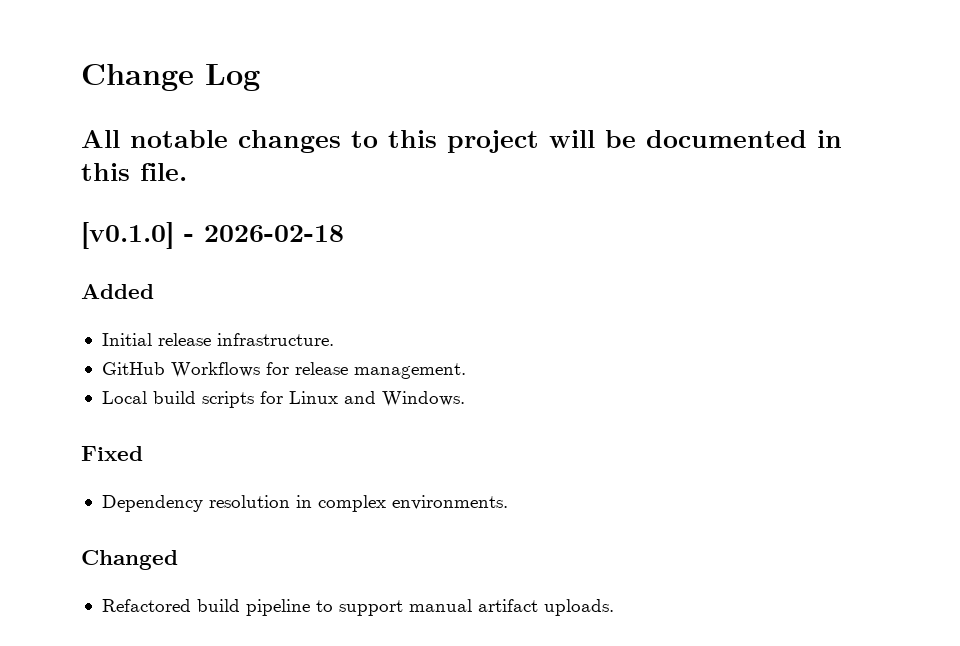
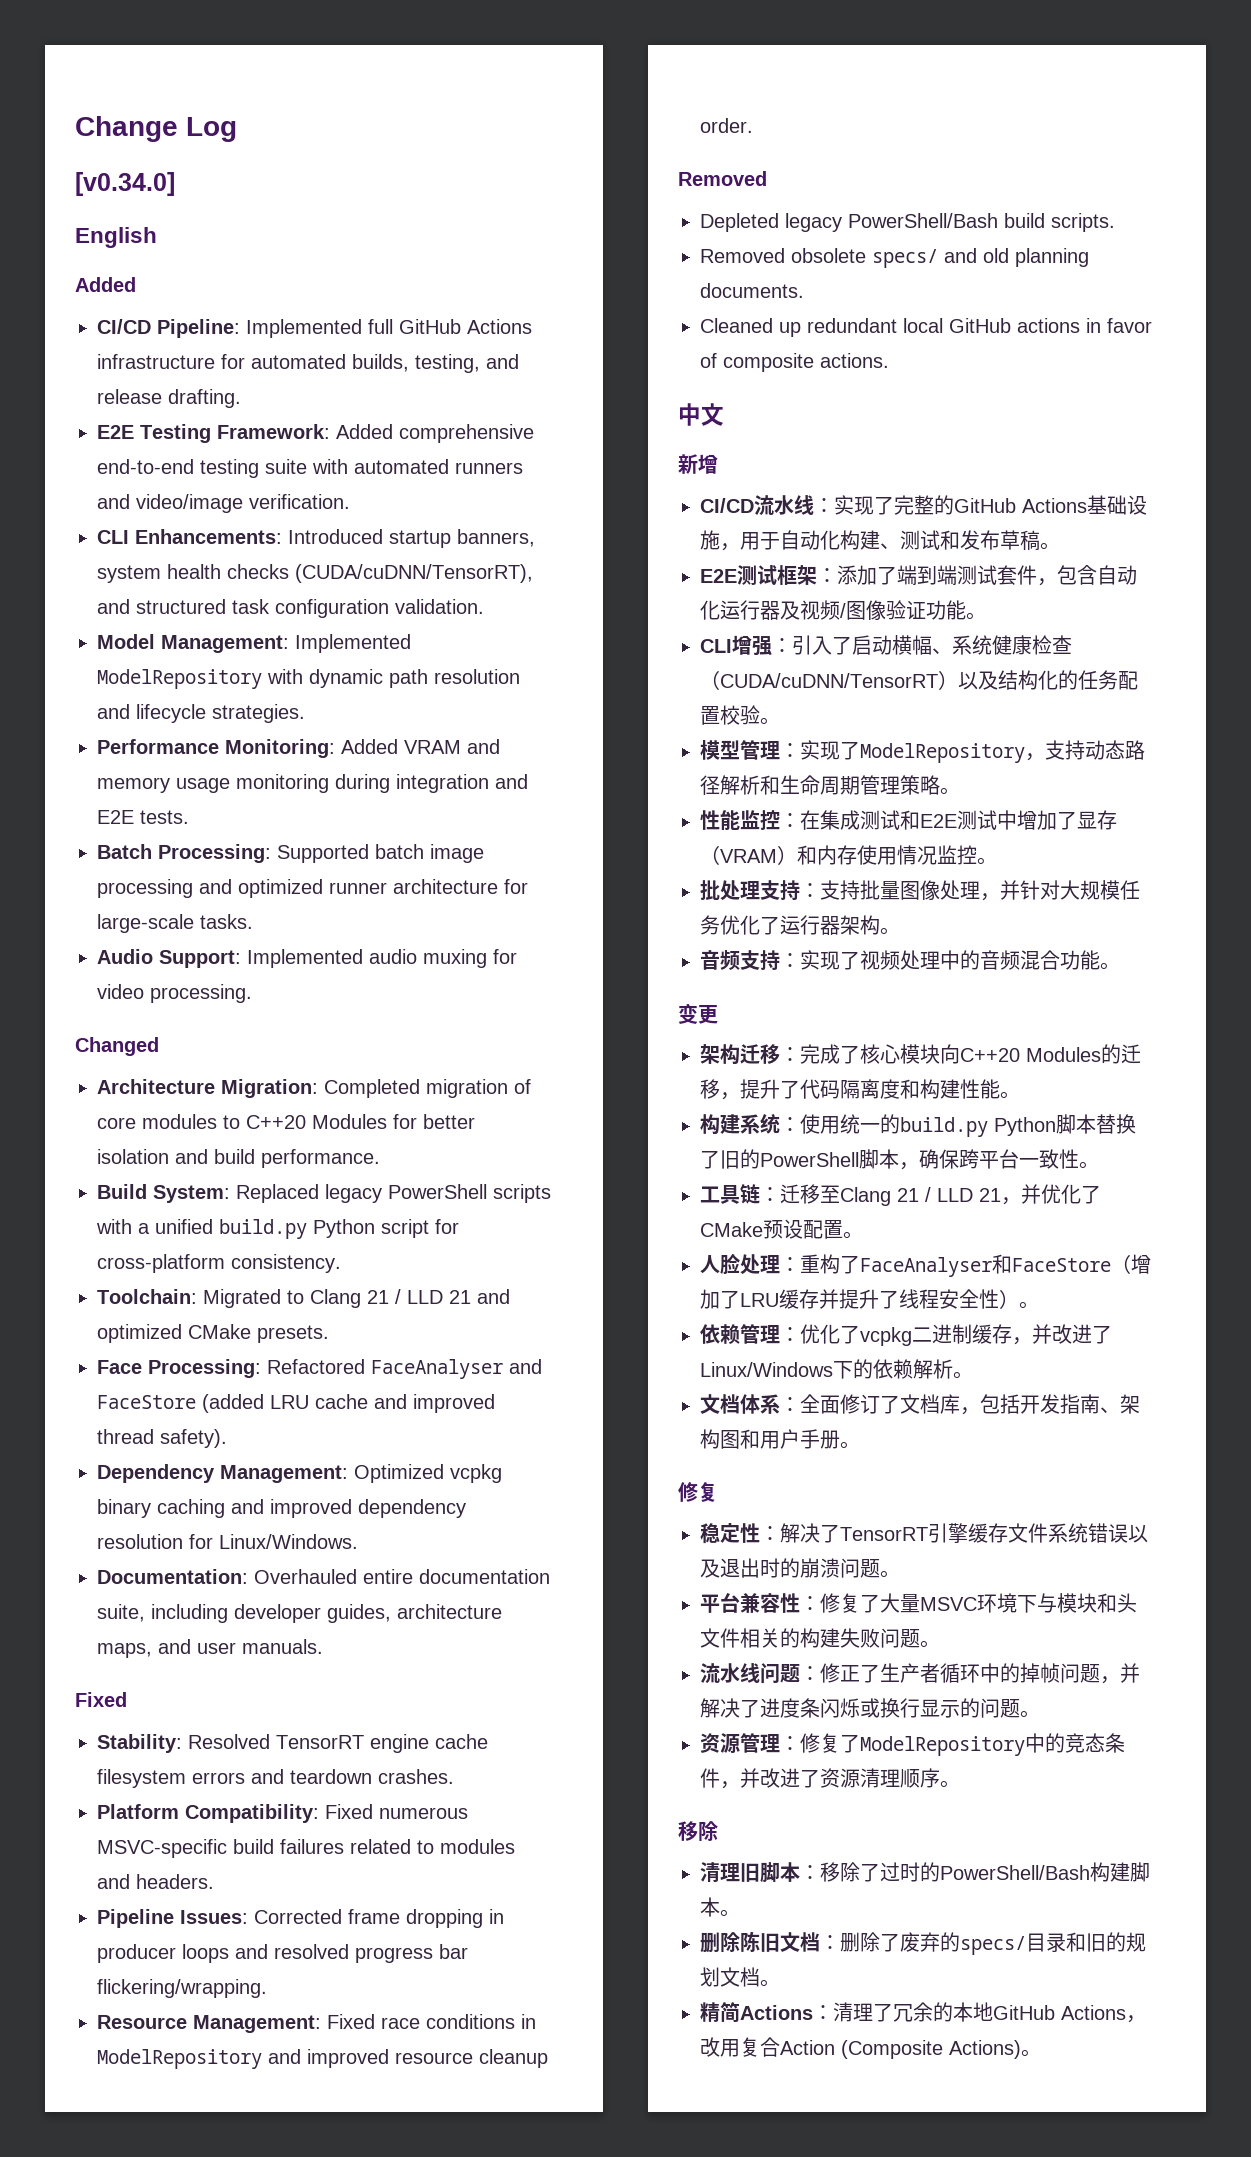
[81,130,842,153] [81,163,187,181] [81,222,344,249] [81,284,154,299] [101,333,334,346] [101,362,466,379] [101,391,465,408] [81,446,143,461] [101,495,508,512] [81,550,178,570] [101,599,614,616] All notable changes to this project will be documented in this file. // [v0.1.0] - 2026-02-18 // Added // Initial release infrastructure. // GitHub Workflows for release management. // Local build scripts for Linux and Windows. // Fixed // Dependency resolution in complex environments. // Changed // Refactored build pipeline to support manual artifact uploads. -> [75,172,175,196] [75,227,157,248] [75,277,136,292] [97,319,532,338] [97,354,519,373] [97,389,241,408] [97,424,534,443] [97,459,523,478] [97,494,350,513] [97,529,535,548] [97,564,533,583] [97,599,484,618] [97,634,411,653] [97,669,520,689] [97,704,305,723] [97,739,500,758] [97,774,528,793] [97,810,189,824] [97,844,484,863] [97,879,528,898] [97,914,253,933] [97,949,517,968] [97,984,252,1003] [75,1037,159,1056] [97,1079,531,1098] [97,1114,475,1129] [97,1149,380,1168] [97,1184,551,1203] [96,1219,459,1239] [97,1254,341,1273] [97,1289,510,1308] [97,1324,329,1343] [97,1359,542,1379] [97,1394,495,1413] [97,1429,227,1448] [97,1464,502,1483] [97,1499,466,1518] [97,1534,358,1549] [97,1569,550,1584] [97,1604,502,1623] [97,1639,323,1658] [75,1692,127,1707] [97,1734,488,1753] [97,1769,454,1788] [97,1804,468,1823] [97,1839,515,1858] [97,1874,214,1889] [97,1909,504,1928] [97,1944,468,1963] [97,1979,267,1998] [97,2014,536,2033] [97,2049,548,2069] [700,118,753,133] [678,171,767,186] [700,213,1115,232] [700,248,1089,268] [700,283,804,298] [700,318,1152,337] [700,353,889,372] [678,403,724,426] [678,454,718,474] [700,495,1147,516] [700,530,1060,551] [700,565,1137,586] [700,600,986,620] [700,635,1072,656] [700,670,1138,690] [700,705,780,725] [700,740,1145,763] [700,775,960,795] [700,810,1117,830] [700,845,997,865] [700,880,1140,901] [700,915,900,935] [700,950,1120,971] [678,1003,718,1024] [700,1044,1141,1065] [700,1079,1020,1100] [700,1113,1136,1137] [700,1149,1099,1170] [700,1184,1101,1206] [700,1219,863,1239] [700,1253,1151,1277] [700,1289,1039,1309] [700,1324,1112,1346] [700,1359,973,1379] [700,1394,1140,1415] [700,1429,860,1449] [678,1482,718,1502] [700,1523,1148,1544] [700,1558,900,1578] [700,1593,1137,1613] [700,1628,940,1648] [700,1663,1140,1684] [700,1698,1040,1718] [700,1733,1125,1756] [700,1768,960,1789] [678,1821,718,1841] [700,1862,1150,1883] [700,1897,740,1917] [700,1931,1146,1955] [700,1967,780,1987] [700,2002,1146,2023] [700,2037,1041,2059] [v0.34.0] // English // Added // CI/CD Pipeline: Implemented full GitHub Actions infrastructure for automated builds, testing, and release drafting. // E2E Testing Framework: Added comprehensive end-to-end testing suite with automated runners and video/image verification. // CLI Enhancements: Introduced startup banners, system health checks (CUDA/cuDNN/TensorRT), and structured task configuration validation. // Model Management: Implemented ModelRepository with dynamic path resolution and lifecycle strategies. // Performance Monitoring: Added VRAM and memory usage monitoring during integration and E2E tests. // Batch Processing: Supported batch image processing and optimized runner architecture for large-scale tasks. // Audio Support: Implemented audio muxing for video processing. // Changed // Architecture Migration: Completed migration of core modules to C++20 Modules for better isolation and build performance. // Build System: Replaced legacy PowerShell scripts with a unified build.py Python script for cross-platform consistency. // Toolchain: Migrated to Clang 21 / LLD 21 and optimized CMake presets. // Face Processing: Refactored FaceAnalyser and FaceStore (added LRU cache and improved thread safety). // Dependency Management: Optimized vcpkg binary caching and improved dependency resolution for Linux/Windows. // Documentation: Overhauled entire documentation suite, including developer guides, architecture maps, and user manuals. // Fixed // Stability: Resolved TensorRT engine cache filesystem errors and teardown crashes. // Platform Compatibility: Fixed numerous MSVC-specific build failures related to modules and headers. // Pipeline Issues: Corrected frame dropping in producer loops and resolved progress bar flickering/wrapping. // Resource Management: Fixed race conditions in ModelRepository and improved resource cleanup order. // Removed // Depleted legacy PowerShell/Bash build scripts. // Removed obsolete specs/ and old planning documents. // Cleaned up redundant local GitHub actions in favor of composite actions. // 中文 // 新增 // CI/CD流水线：实现了完整的GitHub Actions基础设施，用于自动化构建、测试和发布草稿。 // E2E测试框架：添加了端到端测试套件，包含自动化运行器及视频/图像验证功能。 // CLI增强：引入了启动横幅、系统健康检查（CUDA/cuDNN/TensorRT）以及结构化的任务配置校验。 // 模型管理：实现了ModelRepository，支持动态路径解析和生命周期管理策略。 // 性能监控：在集成测试和E2E测试中增加了显存（VRAM）和内存使用情况监控。 // 批处理支持：支持批量图像处理，并针对大规模任务优化了运行器架构。 // 音频支持：实现了视频处理中的音频混合功能。 // 变更 // 架构迁移：完成了核心模块向C++20 Modules的迁移，提升了代码隔离度和构建性能。 // 构建系统：使用统一的build.py Python脚本替换了旧的PowerShell脚本，确保跨平台一致性。 // 工具链：迁移至Clang 21 / LLD 21，并优化了CMake预设配置。 // 人脸处理：重构了FaceAnalyser和FaceStore（增加了LRU缓存并提升了线程安全性）。 // 依赖管理：优化了vcpkg二进制缓存，并改进了Linux/Windows下的依赖解析。 // 文档体系：全面修订了文档库，包括开发指南、架构图和用户手册。 // 修复 // 稳定性：解决了TensorRT引擎缓存文件系统错误以及退出时的崩溃问题。 // 平台兼容性：修复了大量MSVC环境下与模块和头文件相关的构建失败问题。 // 流水线问题：修正了生产者循环中的掉帧问题，并解决了进度条闪烁或换行显示的问题。 // 资源管理：修复了ModelRepository中的竞态条件，并改进了资源清理顺序。 // 移除 // 清理旧脚本：移除了过时的PowerShell/Bash构建脚本。 // 删除陈旧文档：删除了废弃的specs/目录和旧的规划文档。 // 精简Actions：清理了冗余的本地GitHub Actions，改用复合Action (Composite Actions)。

